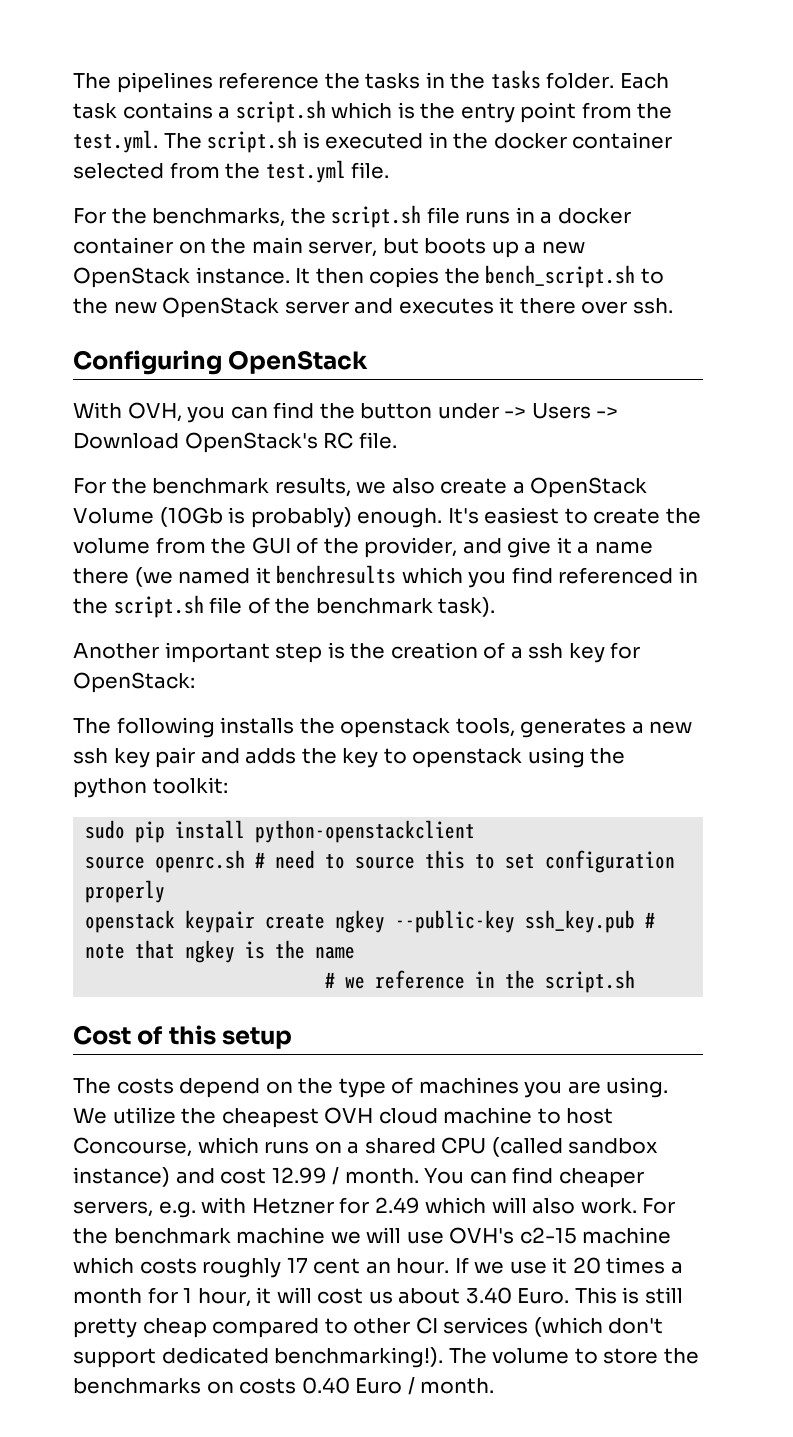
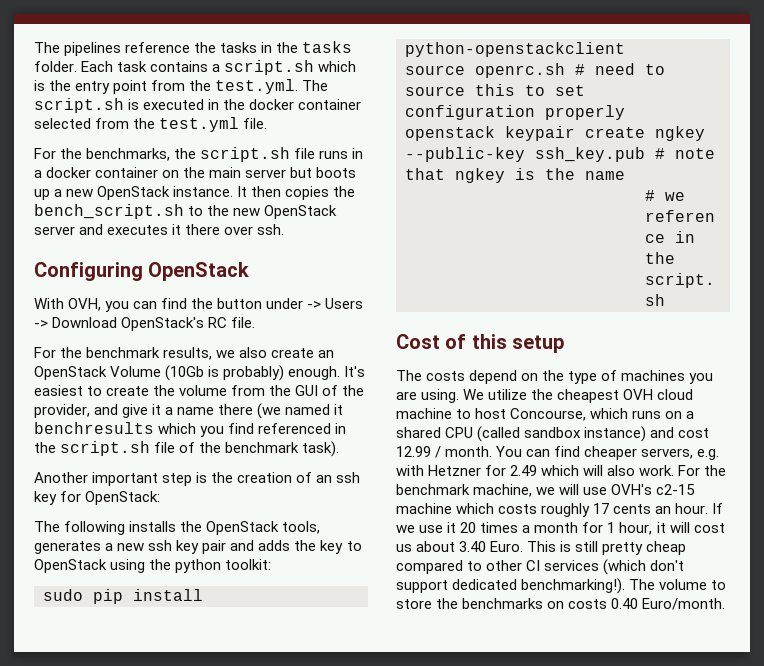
[308,241,378,257] server, -> [245,169,287,178] server
[512,481,525,494] a -> [318,350,335,358] an
[510,646,523,659] a -> [316,475,333,483] an
[340,718,451,738] openstack -> [206,521,280,535] OpenStack
[412,748,523,768] openstack -> [34,559,107,573] OpenStack
[236,1227,326,1244] machine -> [473,484,533,497] machine,
[313,1258,361,1274] cent -> [613,504,652,514] cents
[355,1377,495,1395] Euro / month. -> [642,598,726,610] Euro/month.

